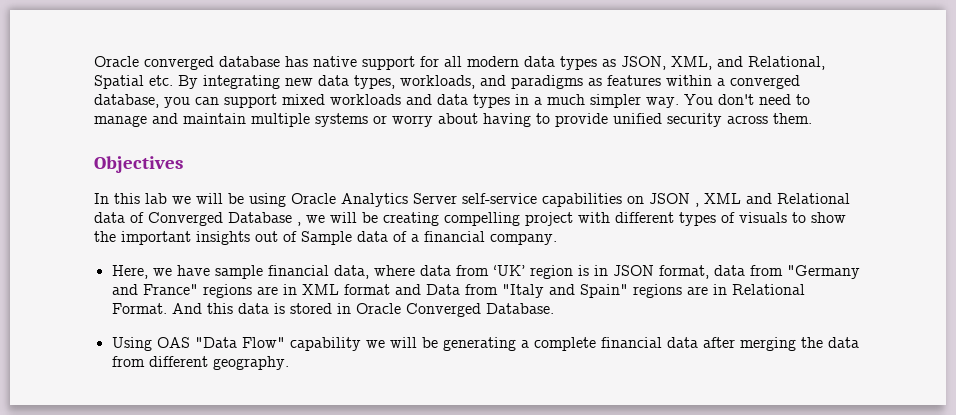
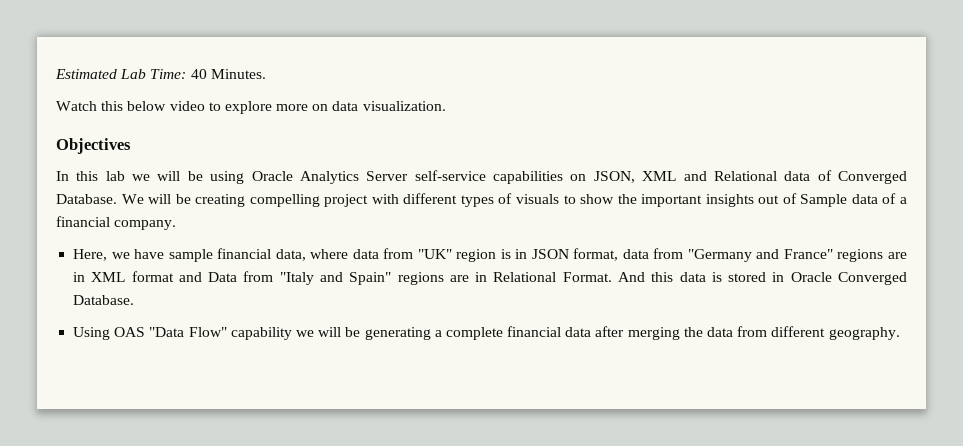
[94,56,825,70] [94,75,800,89] [94,94,810,108] [94,113,812,127] Oracle converged database has native support for all modern data types as JSON, XML, and Relational, Spatial etc. By integrating new data types, workloads, and paradigms as features within a converged database, you can support mixed workloads and data types in a much simpler way. You don't need to manage and maintain multiple systems or worry about having to provide unified security across them. -> [55,69,266,79] [56,101,446,114] Estimated Lab Time: 40 Minutes. // Watch this below video to explore more on data visualization.
[649,193,699,207] JSON , -> [593,171,635,183] JSON,
[228,212,325,226] Database , we -> [56,194,144,204] Database. We
[492,265,525,276] ‘UK’ -> [417,249,452,259] "UK"

